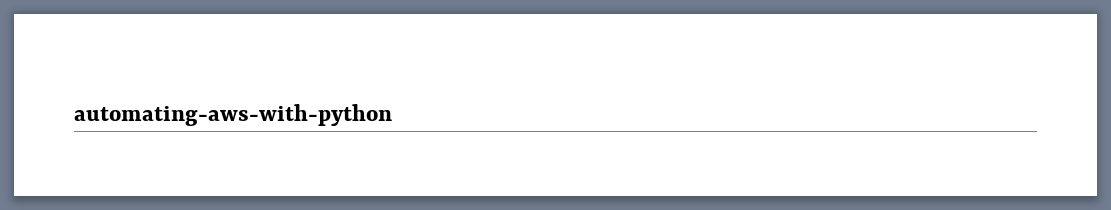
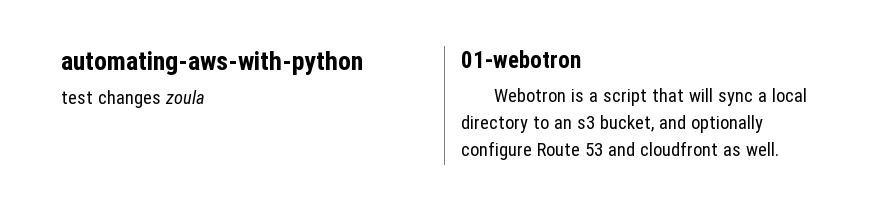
(392, 115) none -> [61,90,205,108] [461,50,581,68] [494,88,808,106] [461,115,763,133] [461,141,779,160] // test changes zoula // 01-webotron // Webotron is a script that will sync a local directory to an s3 bucket, and optionally configure Route 53 and cloudfront as well.

